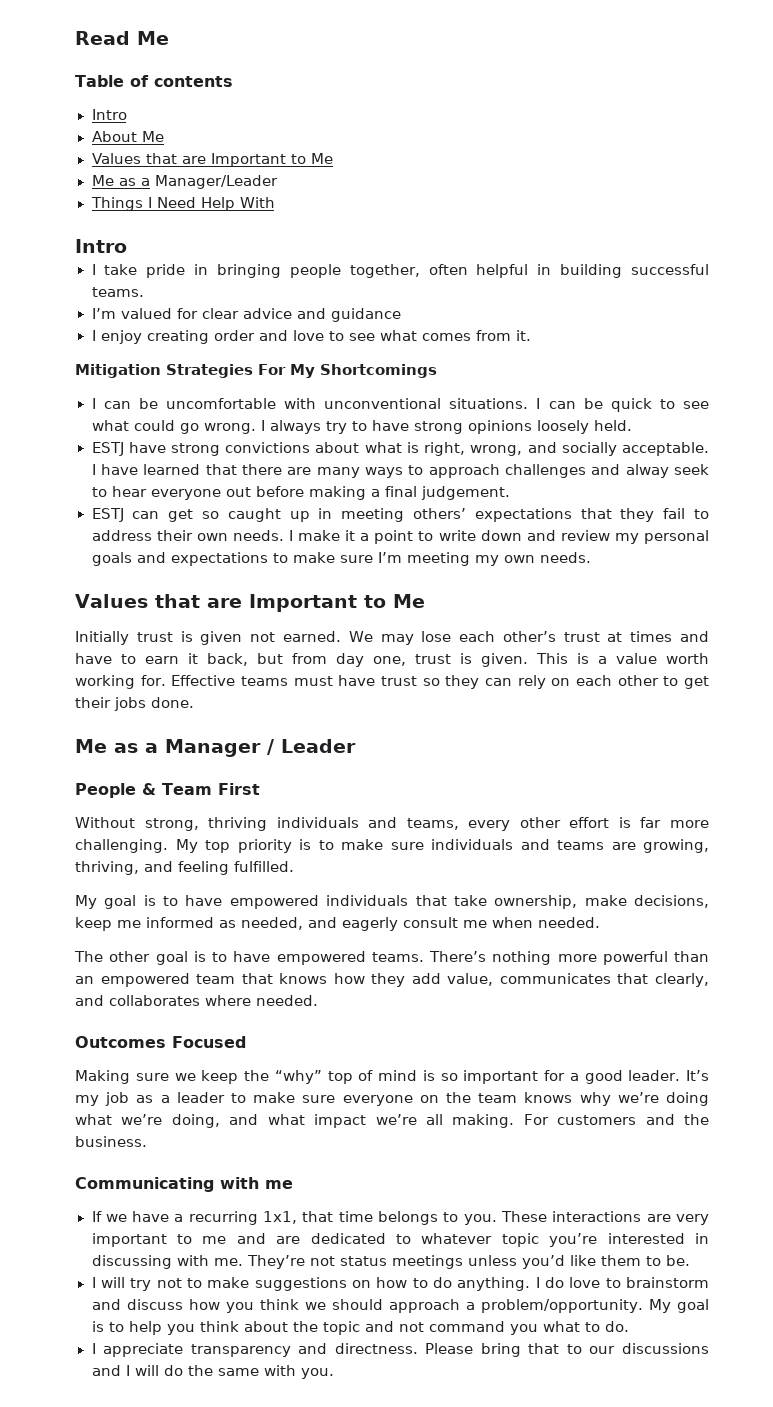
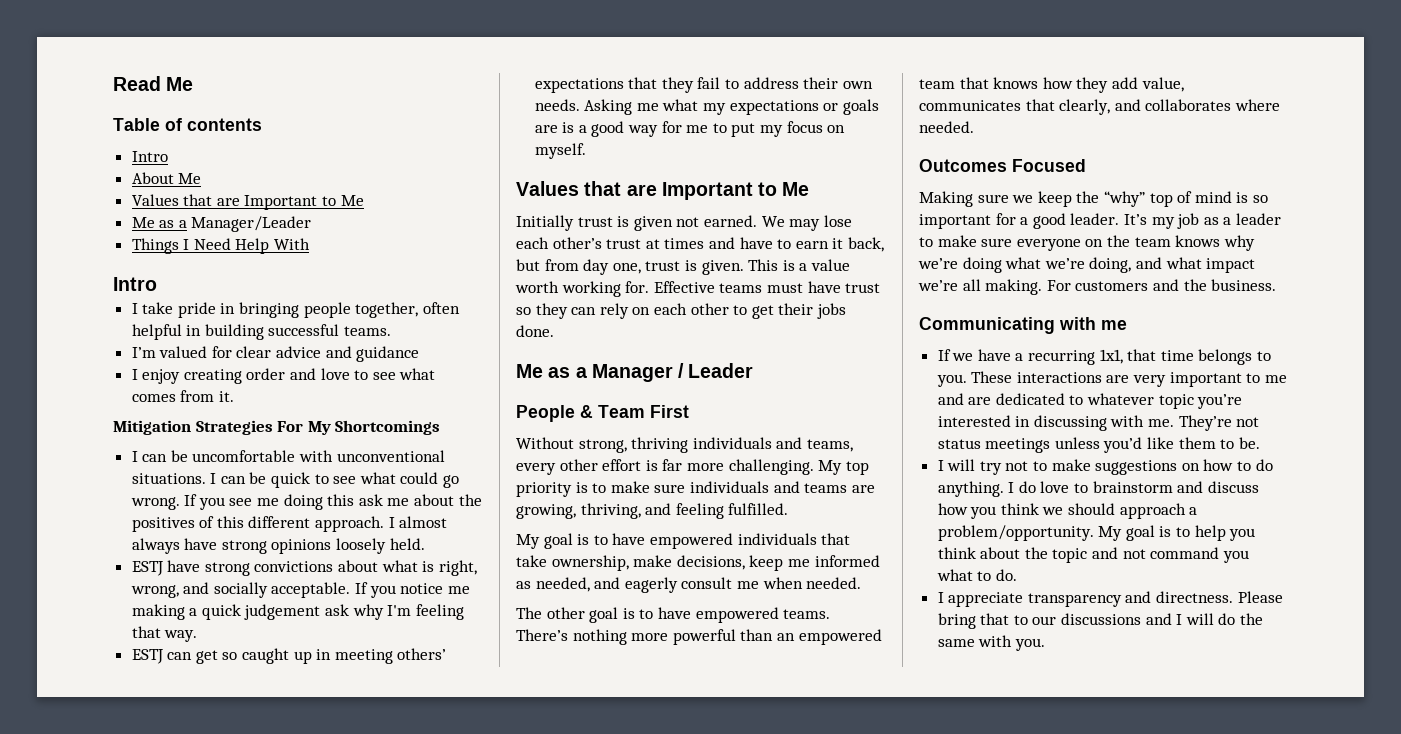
[260,420,367,434] I always try to -> [184,494,482,510] [131,516,448,532] [131,538,180,554] If you see me doing this ask me about the positives of this different approach. I almost always
[91,464,709,478] [91,486,510,500] I have learned that there are many ways to approach challenges and alway seek to hear everyone out before making a final judgement. -> [355,582,470,598] [131,604,464,620] [131,626,198,642] If you notice me making a quick judgement ask why I'm feeling that way.
[288,530,710,544] [91,552,591,566] I make it a point to write down and review my personal goals and expectations to make sure I’m meeting my own needs. -> [584,99,879,115] [534,121,846,137] [534,143,586,159] Asking me what my expectations or goals are is a good way for me to put my focus on myself.

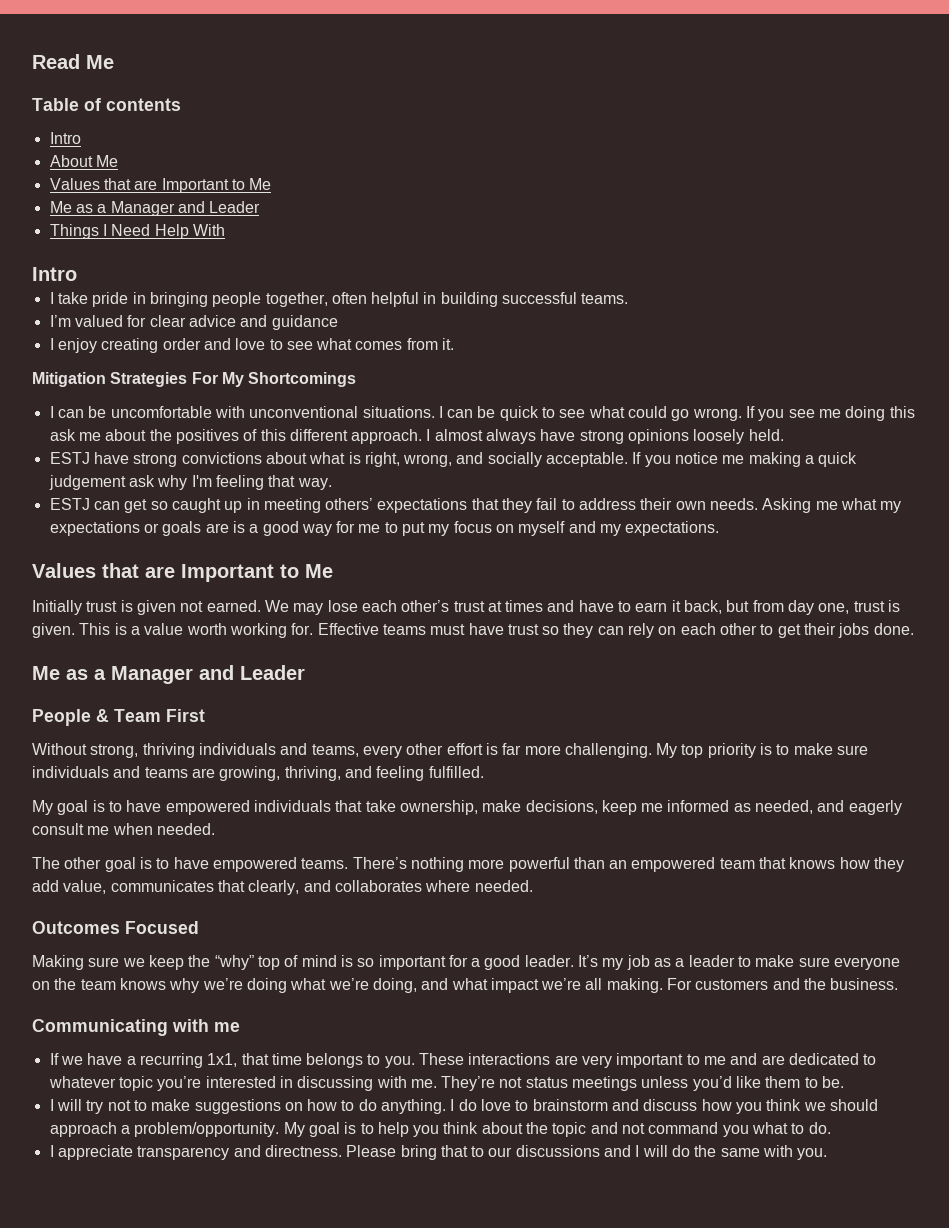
[191,216,312,232] Manager/Leader -> [110,201,261,216] Manager and Leader
[534,143,586,159] myself. -> [518,521,720,536] myself and my expectations.
[678,363,685,378] / -> [199,665,234,680] and

